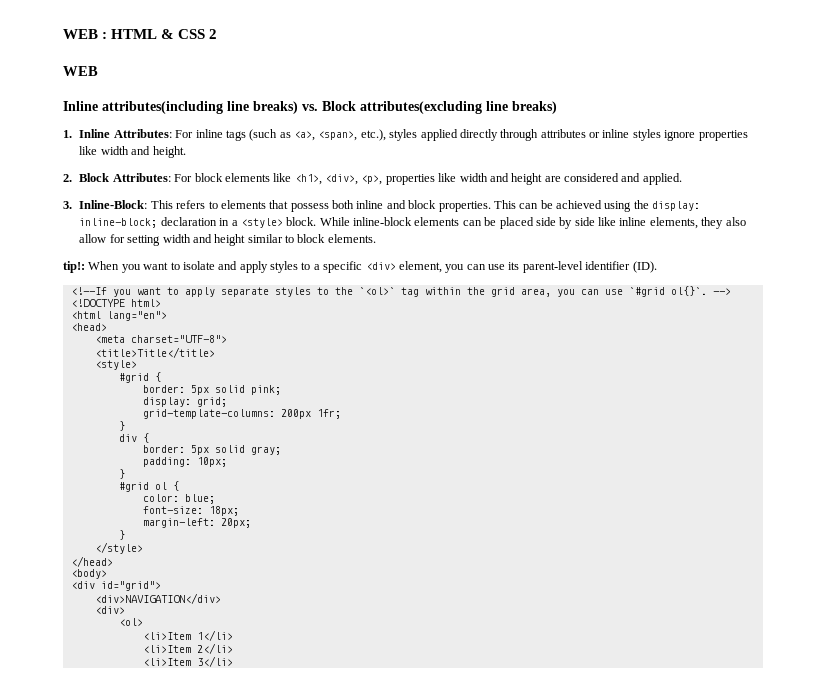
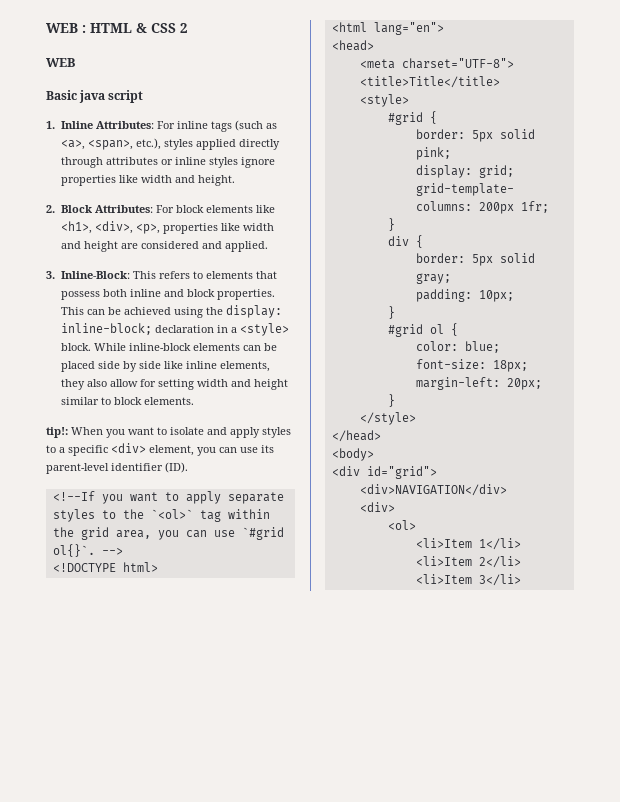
[63,101,557,114] Inline attributes(including line breaks) vs. Block attributes(excluding line breaks) -> [46,90,144,103] Basic java script

